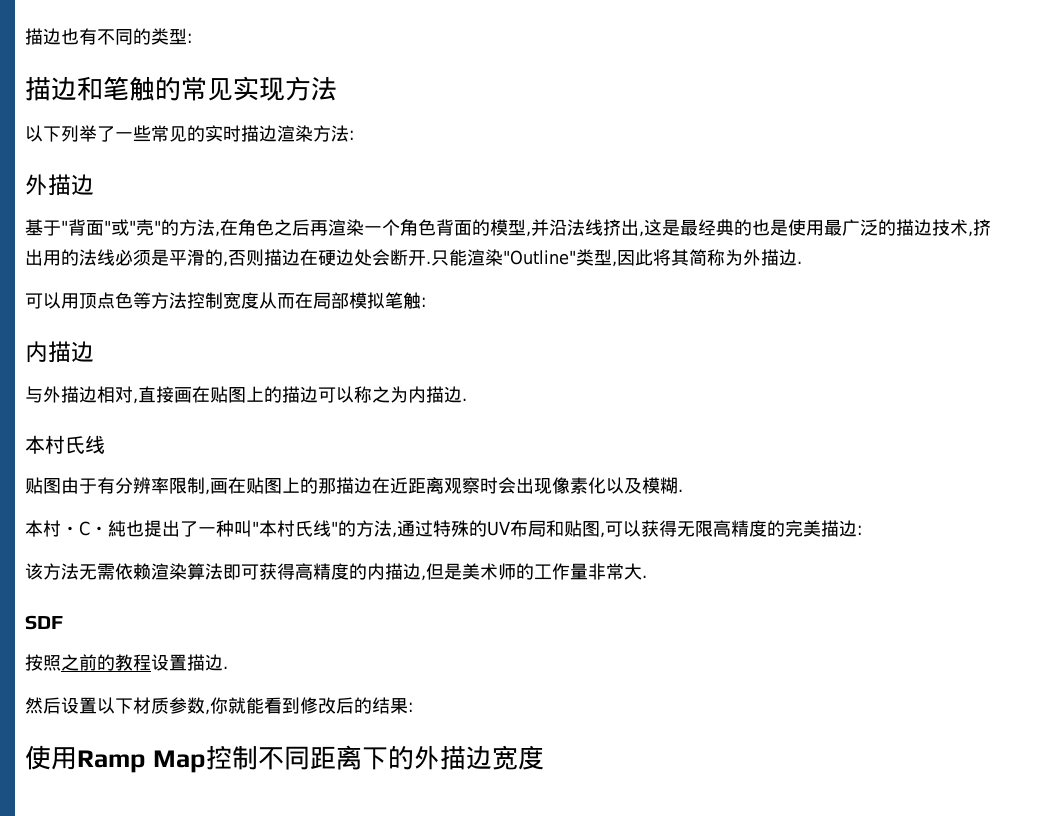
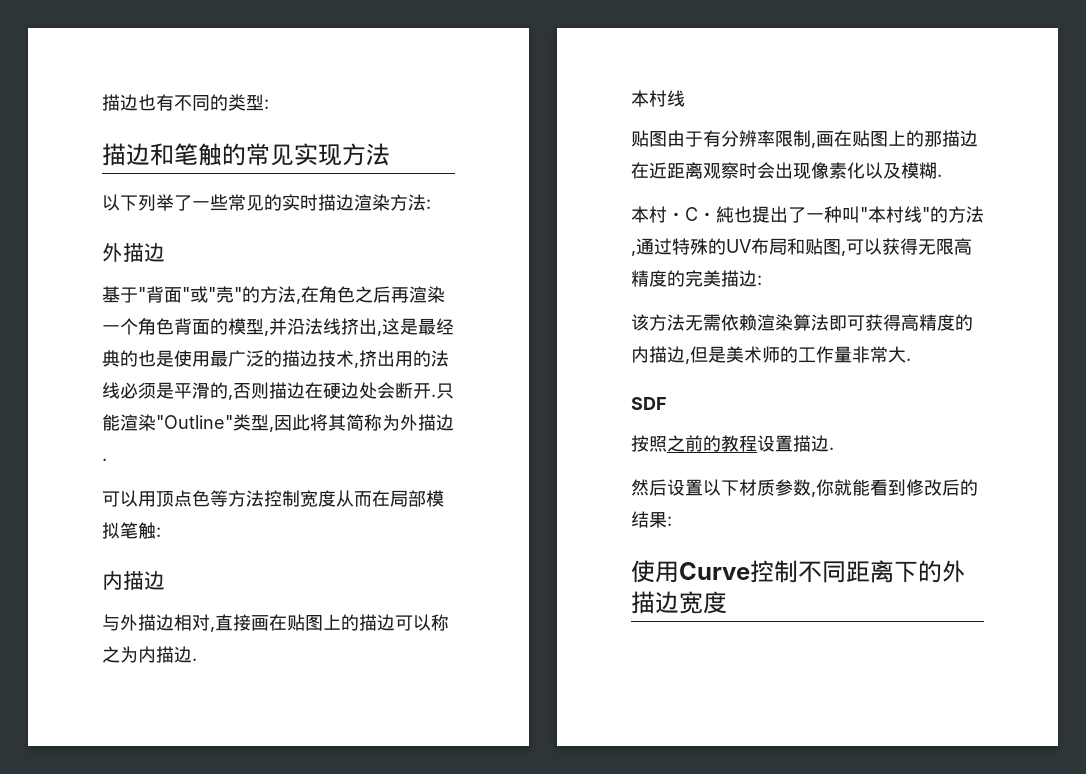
[65,436,85,454] 氏 -> (667, 98) none
[295,520,313,537] 氏 -> (904, 214) none
[77,750,206,773] Ramp Map -> [679,562,750,580] Curve

